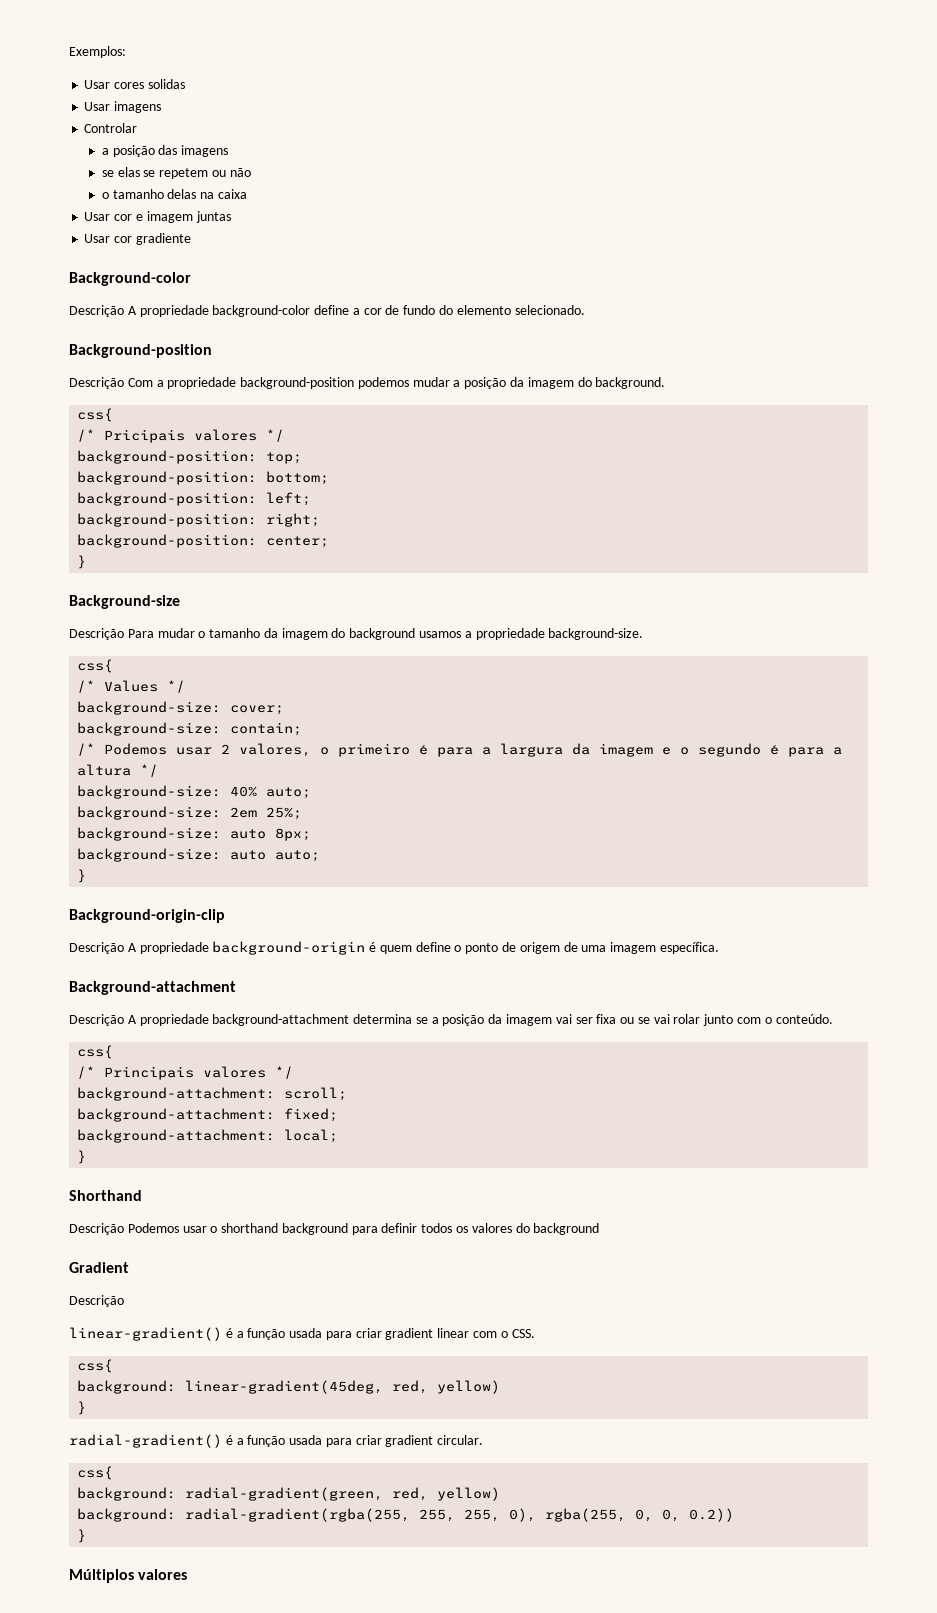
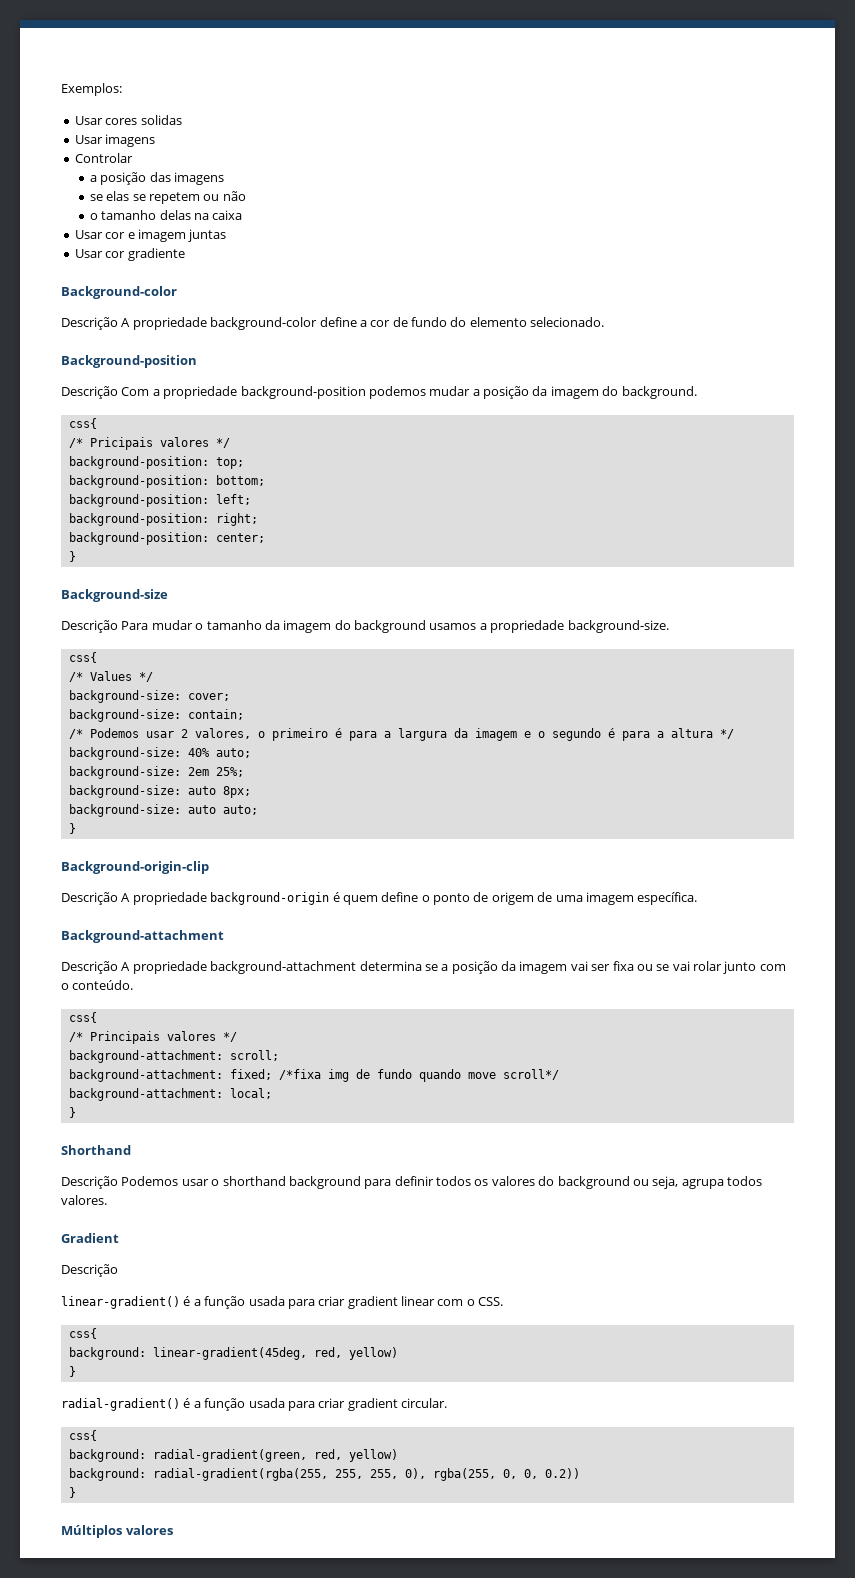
(339, 1115) none -> [278,1069,559,1082] /*fixa img de fundo quando move scroll*/
(600, 1229) none -> [632,1176,762,1189] [61,1195,107,1205] ou seja, agrupa todos valores.

